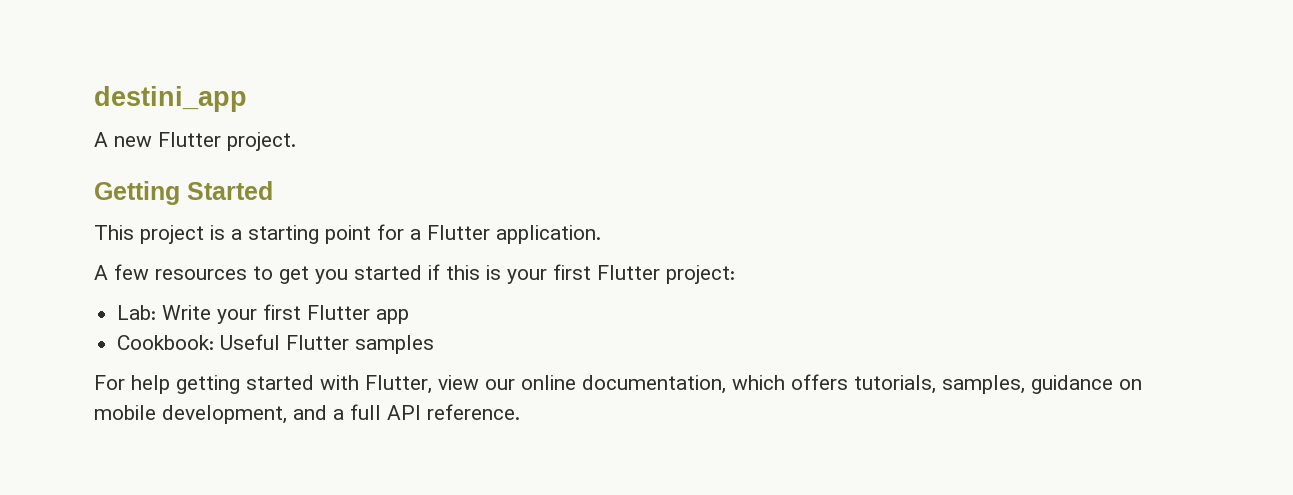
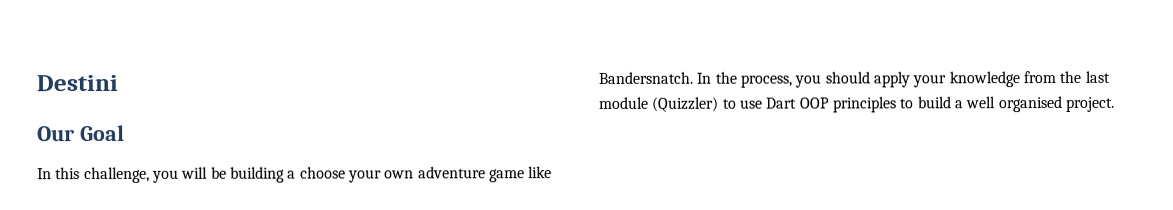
[94,86,247,112] [94,132,296,151] [94,181,273,205] [94,224,601,244] [94,264,735,284] [117,304,410,324] [117,334,435,354] [94,374,1142,394] [94,404,520,424] destini_app // A new Flutter project. // Getting Started // This project is a starting point for a Flutter application. // A few resources to get you started if this is your first Flutter project: // Lab: Write your first Flutter app // Cookbook: Useful Flutter samples // For help getting started with Flutter, view our online documentation, which offers tutorials, samples, guidance on mobile development, and a full API reference. -> [36,74,118,92] [37,124,125,142] [37,166,553,184] [598,70,1110,88] [598,96,1115,113] Destini // Our Goal // In this challenge, you will be building a choose your own adventure game like Bandersnatch. In the process, you should apply your knowledge from the last module (Quizzler) to use Dart OOP principles to build a well organised project.

